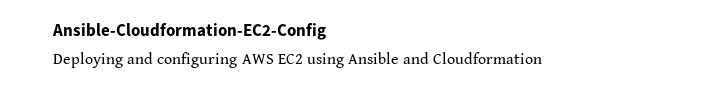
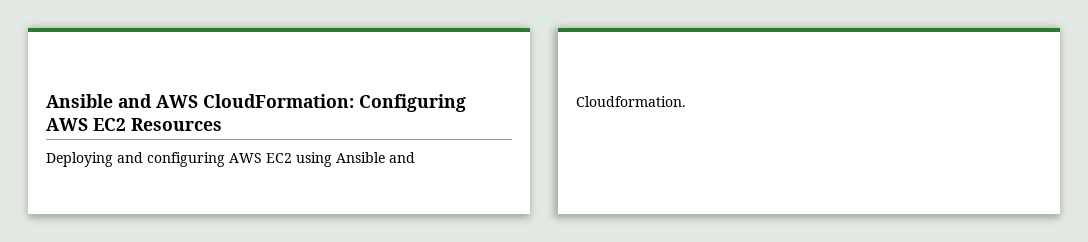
[52,23,326,40] Ansible-Cloudformation-EC2-Config -> [46,94,466,112] [46,118,222,131] Ansible and AWS CloudFormation: Configuring AWS EC2 Resources
[433,52,543,64] Cloudformation -> [576,96,686,107] Cloudformation.

